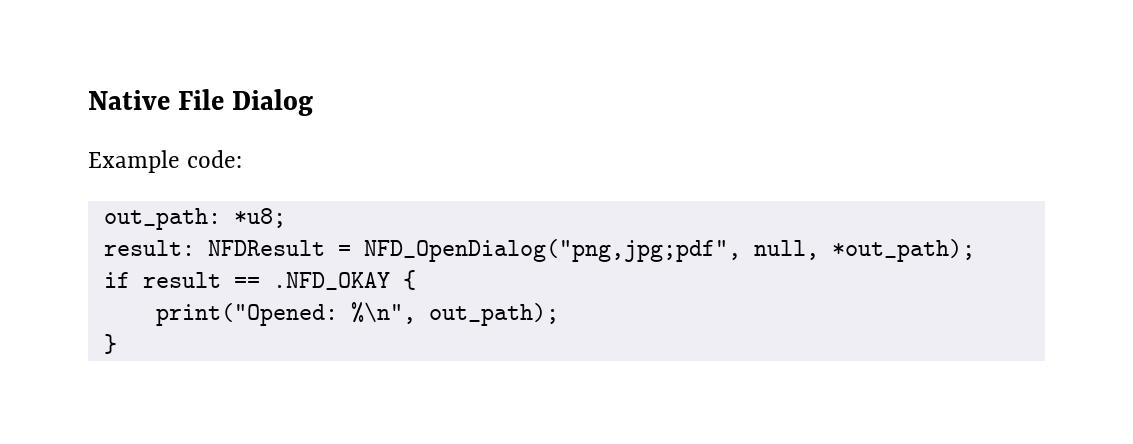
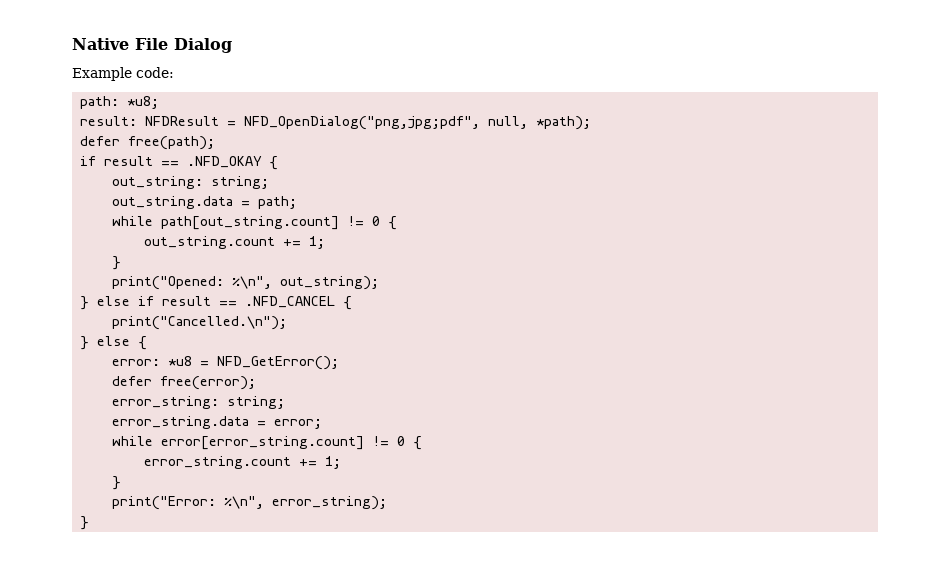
[103,208,221,230] out_path: -> [80,96,120,109] path:
[831,239,975,262] *out_path); -> [536,116,592,130] [80,136,216,150] *path); // defer free(path);
[155,302,559,326] print("Opened: %\n", out_path); -> [112,176,270,189] [112,196,298,209] [112,216,398,230] [144,236,326,249] [112,256,122,270] [112,276,380,290] [80,296,353,310] [112,316,288,330] [80,336,148,350] [112,356,340,370] [112,376,257,390] [112,396,286,409] [112,416,323,429] [112,436,423,450] [144,456,342,469] [112,476,122,490] [112,496,388,510] out_string: string; // out_string.data = path; // while path[out_string.count] != 0 { // out_string.count += 1; // } // print("Opened: %\n", out_string); // } else if result == .NFD_CANCEL { // print("Cancelled.\n"); // } else { // error: *u8 = NFD_GetError(); // defer free(error); // error_string: string; // error_string.data = error; // while error[error_string.count] != 0 { // error_string.count += 1; // } // print("Error: %\n", error_string);

